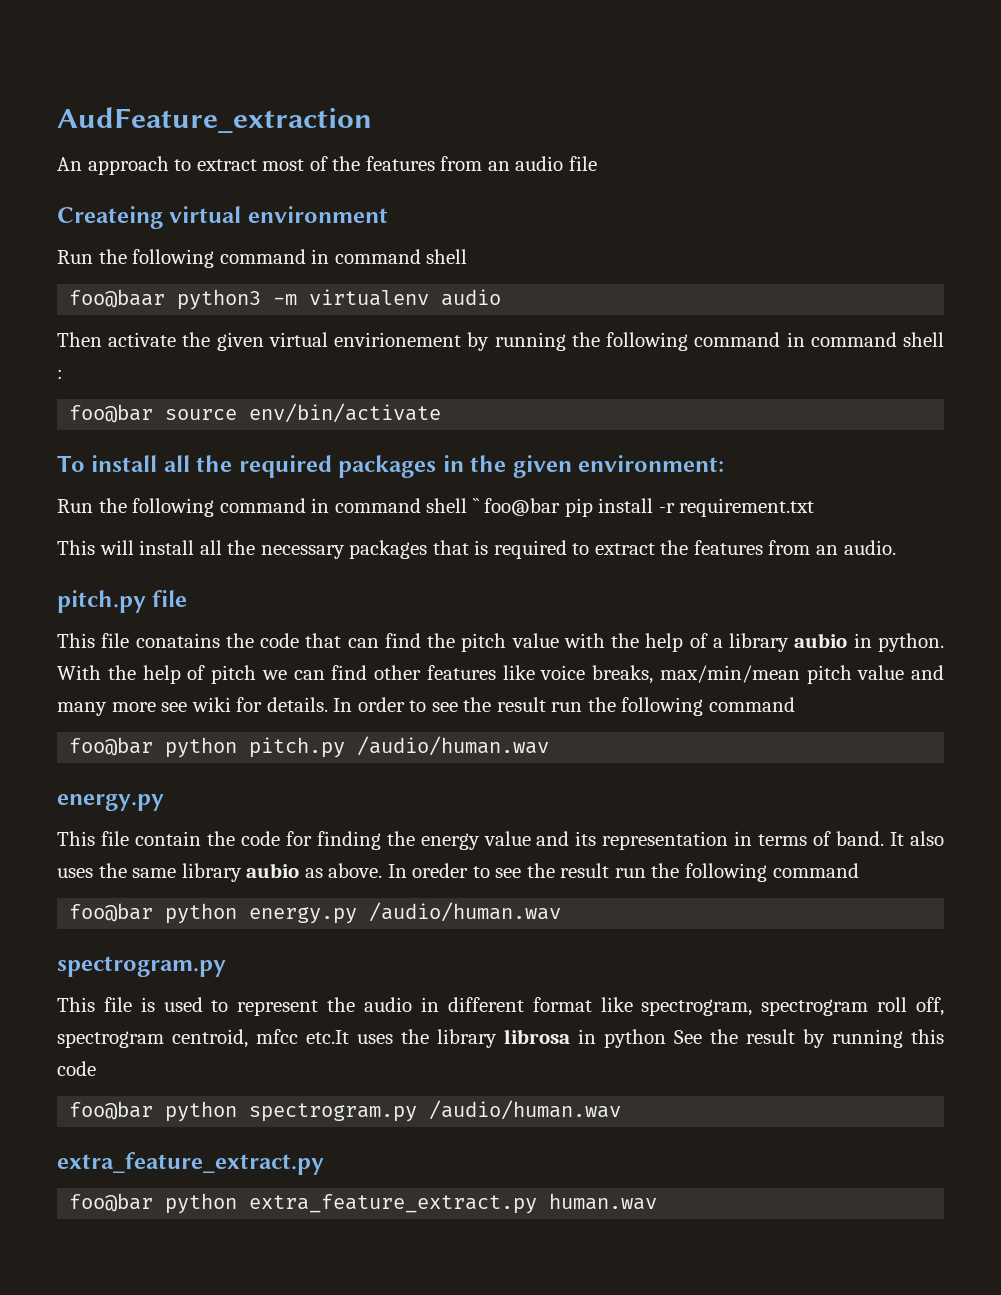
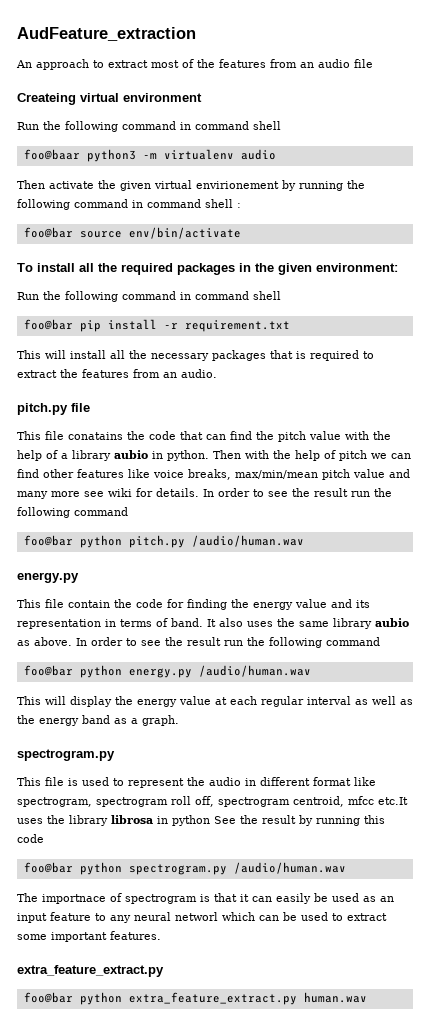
[472,498,480,513] `` -> (281, 295) //
[57,665,101,680] With -> [213,450,269,459] Then with
[412,863,469,878] oreder -> [91,637,123,646] order
(562, 912) none -> [17,696,413,707] [17,715,179,726] // This will display the energy value at each regular interval as well as the energy band as a graph.
(622, 1110) none -> [17,893,394,904] [17,912,387,923] [17,931,161,942] // The importnace of spectrogram is that it can easily be used as an input feature to any neural networl which can be used to extract some important features.

